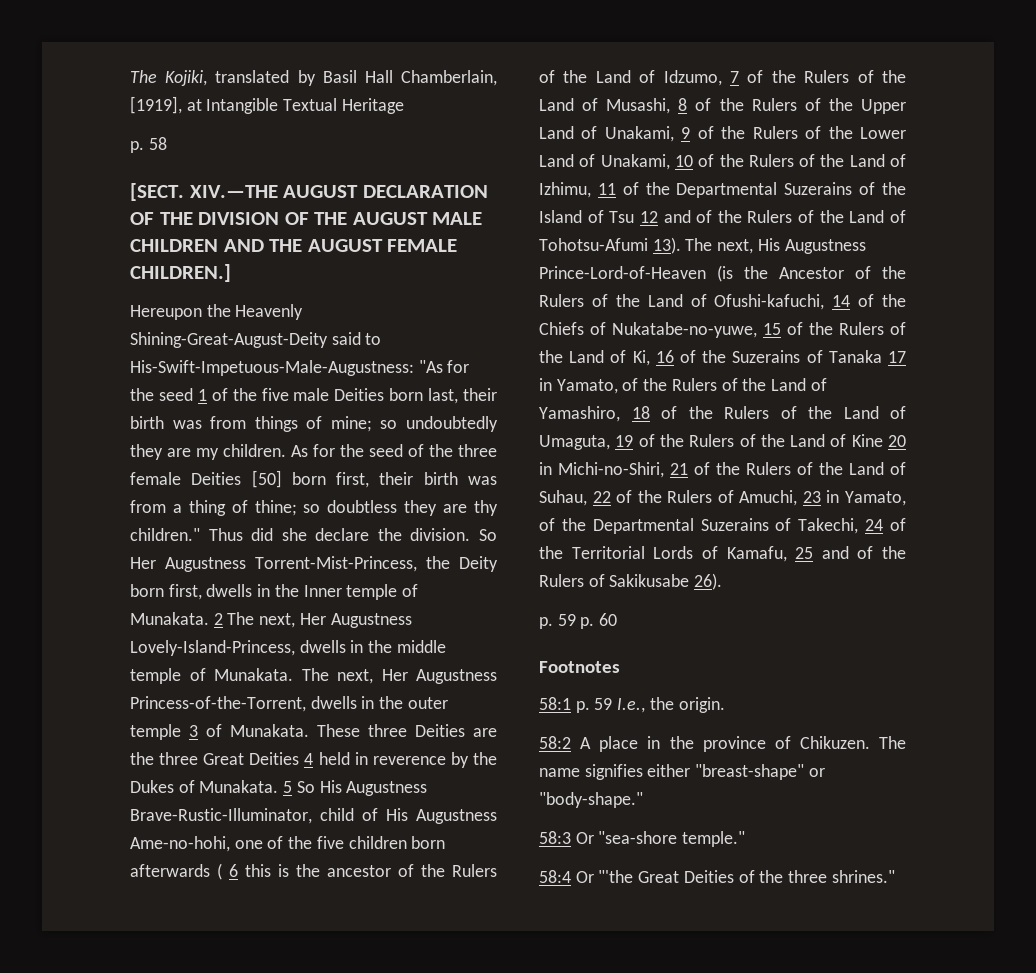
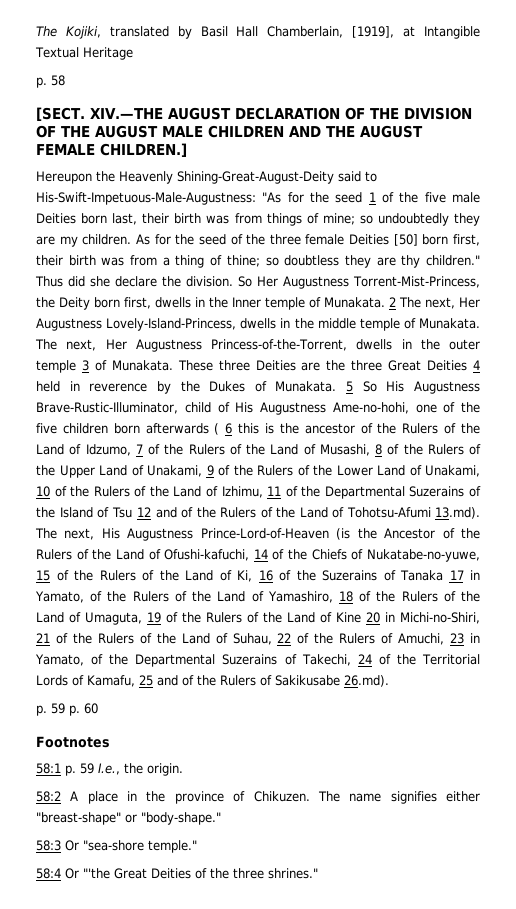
[652,237,681,254] 13). -> [435,507,481,519] 13.md).
[694,573,723,590] 26). -> [344,675,389,687] 26.md).

